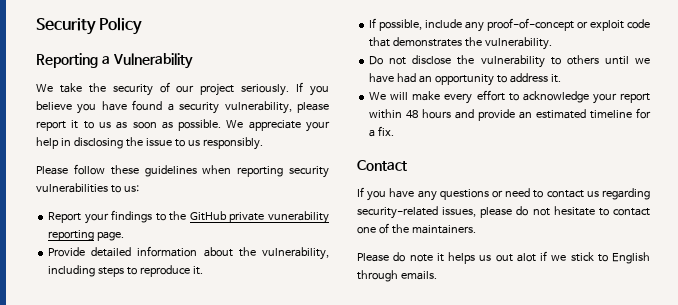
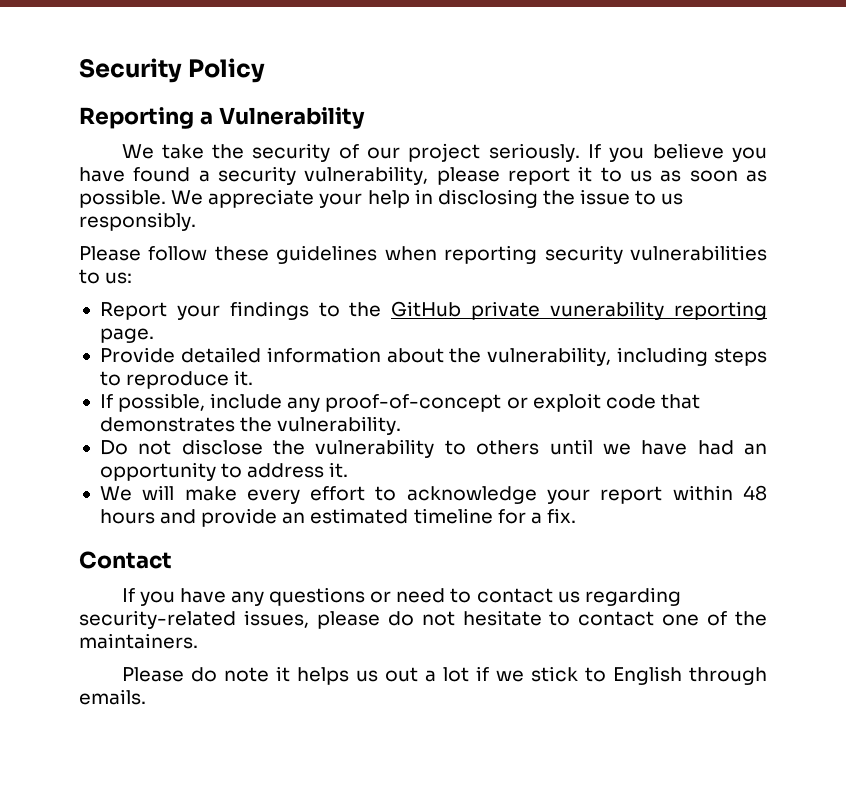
[516,253,536,262] alot -> [424,667,469,682] a lot

